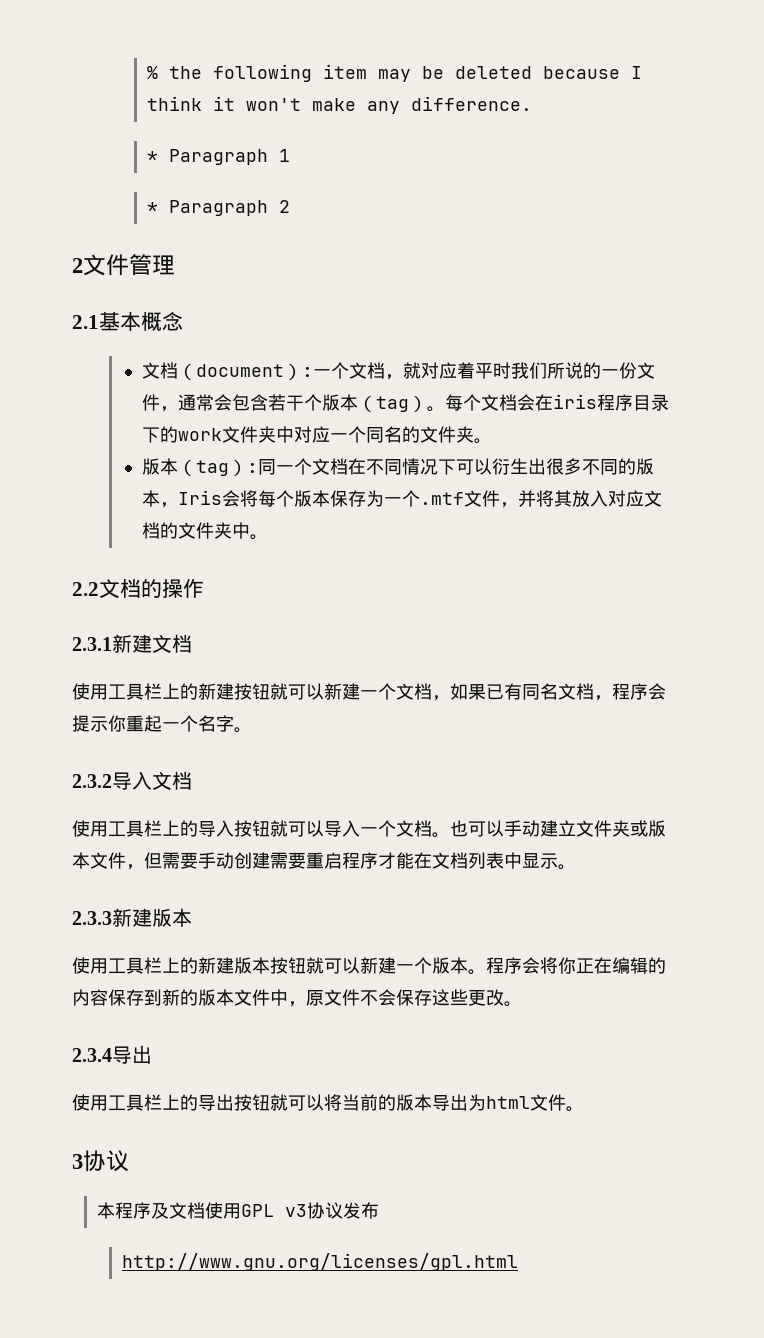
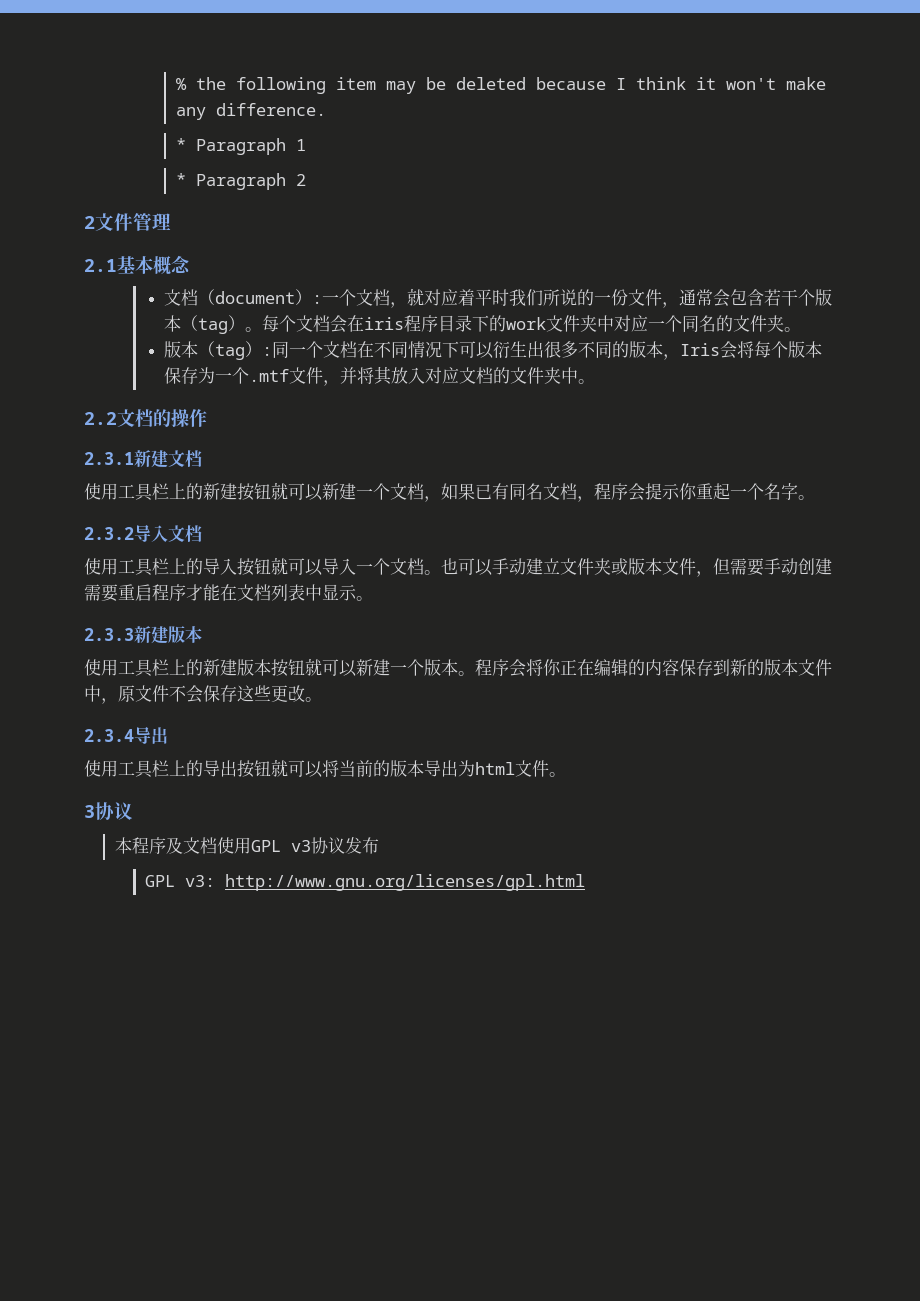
(379, 1210) none -> [145,875,216,887] GPL v3:

